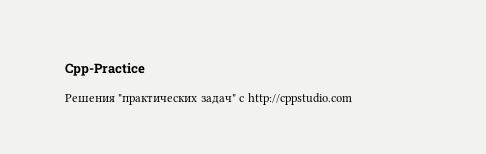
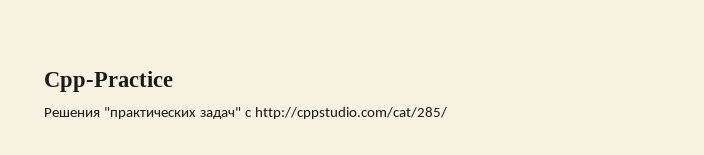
[247,93,352,105] http://cppstudio.com -> [254,107,447,119] http://cppstudio.com/cat/285/

